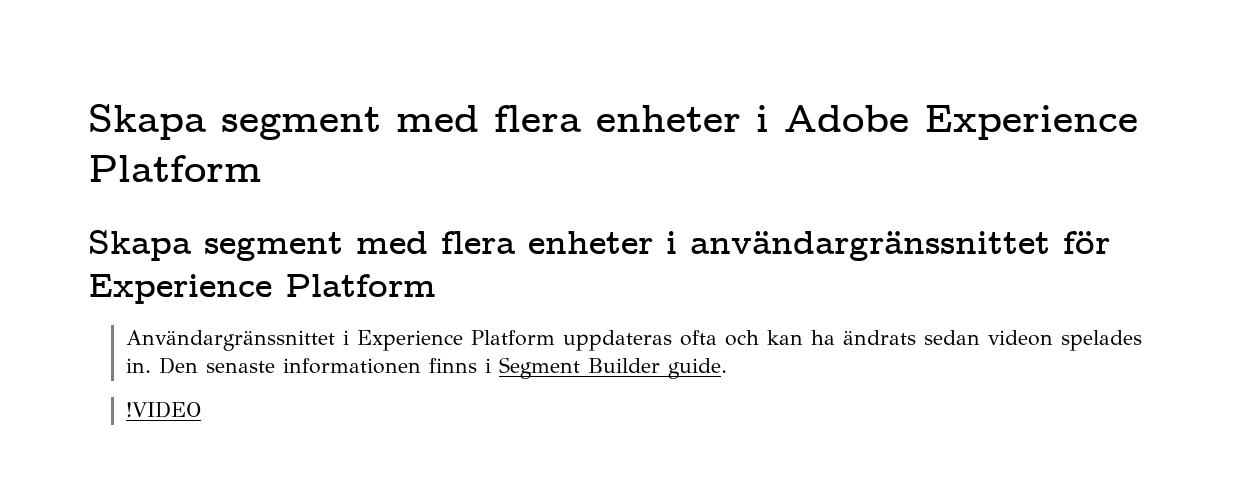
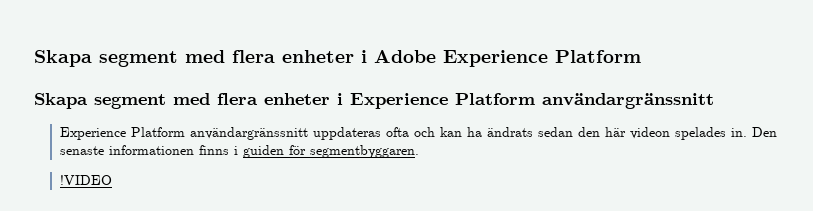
[690,231,1110,261] [88,274,436,304] [125,330,555,351] användargränssnittet för Experience Platform // Användargränssnittet i Experience Platform -> [350,93,714,109] [59,127,308,140] Experience Platform användargränssnitt // Experience Platform användargränssnitt
(980, 337) none -> [577,127,626,137] den här
[498,357,727,379] Segment Builder guide. -> [242,145,419,158] guiden för segmentbyggaren.

